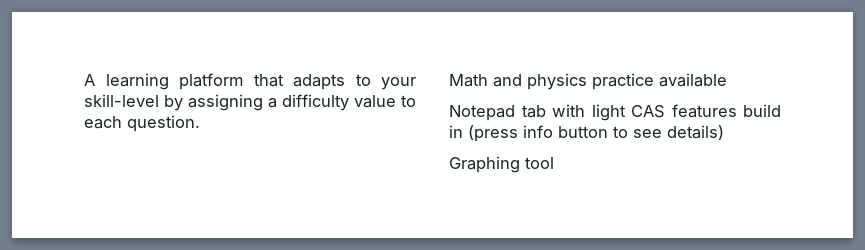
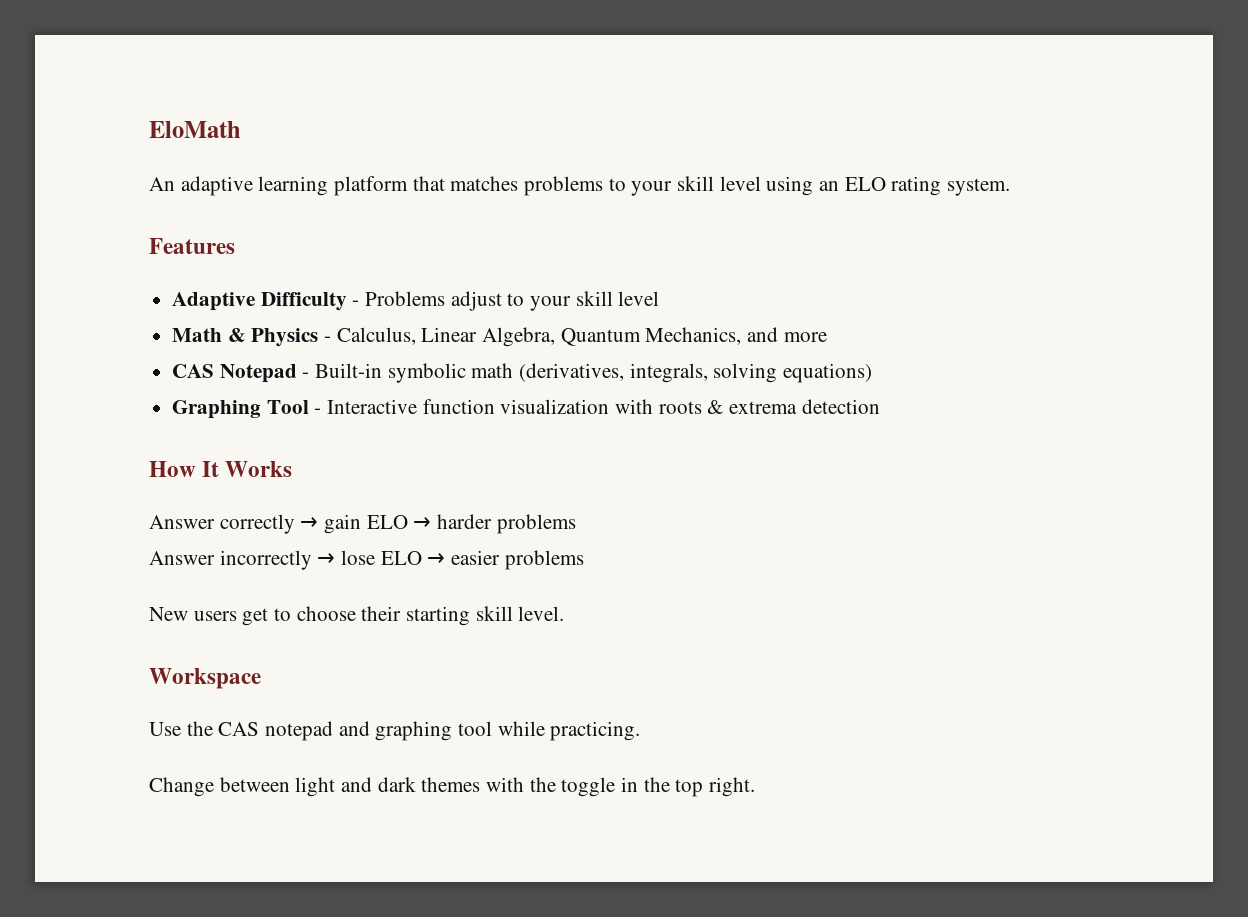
[84,73,416,90] [84,94,416,111] [84,115,200,132] [449,73,727,90] [449,104,781,121] [449,125,724,142] [449,156,554,173] A learning platform that adapts to your skill-level by assigning a difficulty value to each question. // Math and physics practice available // Notepad tab with light CAS features build in (press info button to see details) // Graphing tool -> [149,121,241,138] [149,176,1011,196] [149,238,235,254] [172,291,660,311] [172,327,827,347] [172,363,873,383] [172,399,880,419] [149,461,293,477] [149,514,576,534] [149,550,584,570] [149,606,565,626] [149,668,261,689] [149,721,641,741] [149,777,756,797] EloMath // An adaptive learning platform that matches problems to your skill level using an ELO rating system. // Features // Adaptive Difficulty - Problems adjust to your skill level // Math & Physics - Calculus, Linear Algebra, Quantum Mechanics, and more // CAS Notepad - Built-in symbolic math (derivatives, integrals, solving equations) // Graphing Tool - Interactive function visualization with roots & extrema detection // How It Works // Answer correctly → gain ELO → harder problems // Answer incorrectly → lose ELO → easier problems // New users get to choose their starting skill level. // Workspace // Use the CAS notepad and graphing tool while practicing. // Change between light and dark themes with the toggle in the top right.

